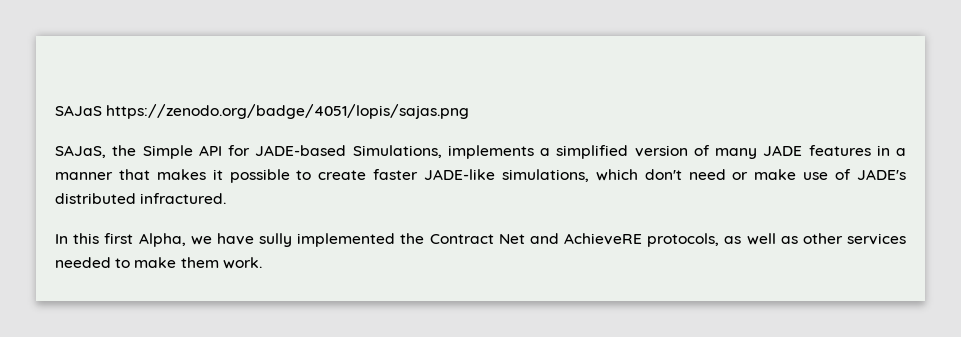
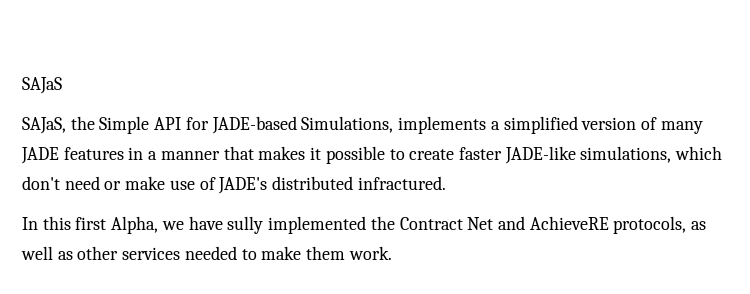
[106,104,470,119] https://zenodo.org/badge/4051/lopis/sajas.png -> (62, 85) none

